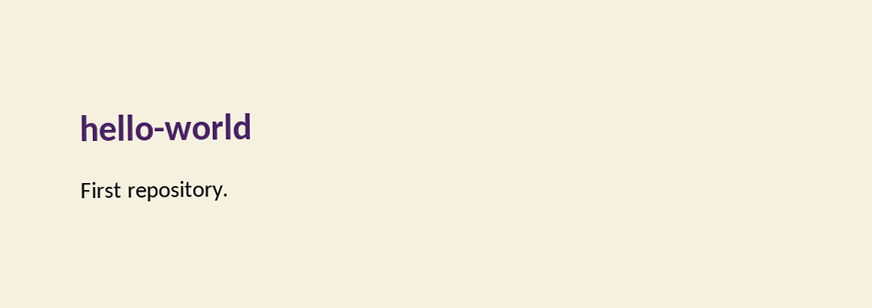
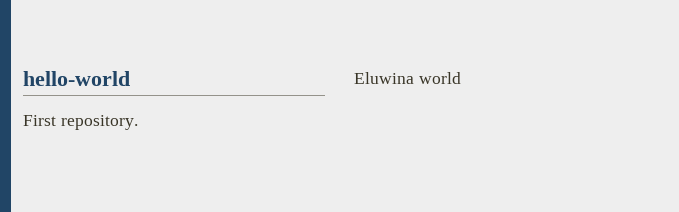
(230, 191) none -> [354,72,461,84] // Eluwina world

